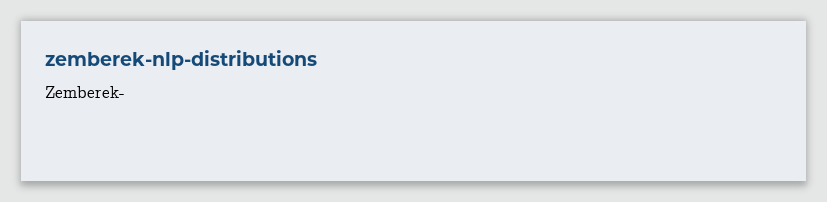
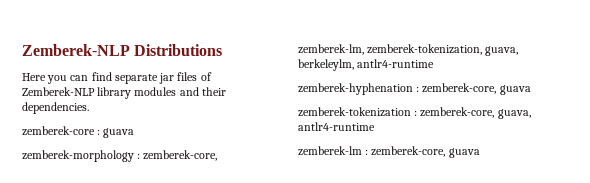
[45,50,317,70] [45,86,125,98] zemberek-nlp-distributions // Zemberek- -> [22,44,223,56] [22,72,212,84] [22,87,226,99] [22,102,89,114] [22,126,135,138] [22,150,218,162] [298,44,519,56] [298,59,435,71] [298,83,531,95] [298,107,531,119] [298,122,375,131] [298,146,480,158] Zemberek-NLP Distributions // Here you can find separate jar files of Zemberek-NLP library modules and their dependencies. // zemberek-core : guava // zemberek-morphology : zemberek-core, zemberek-lm, zemberek-tokenization, guava, berkeleylm, antlr4-runtime // zemberek-hyphenation : zemberek-core, guava // zemberek-tokenization : zemberek-core, guava, antlr4-runtime // zemberek-lm : zemberek-core, guava

